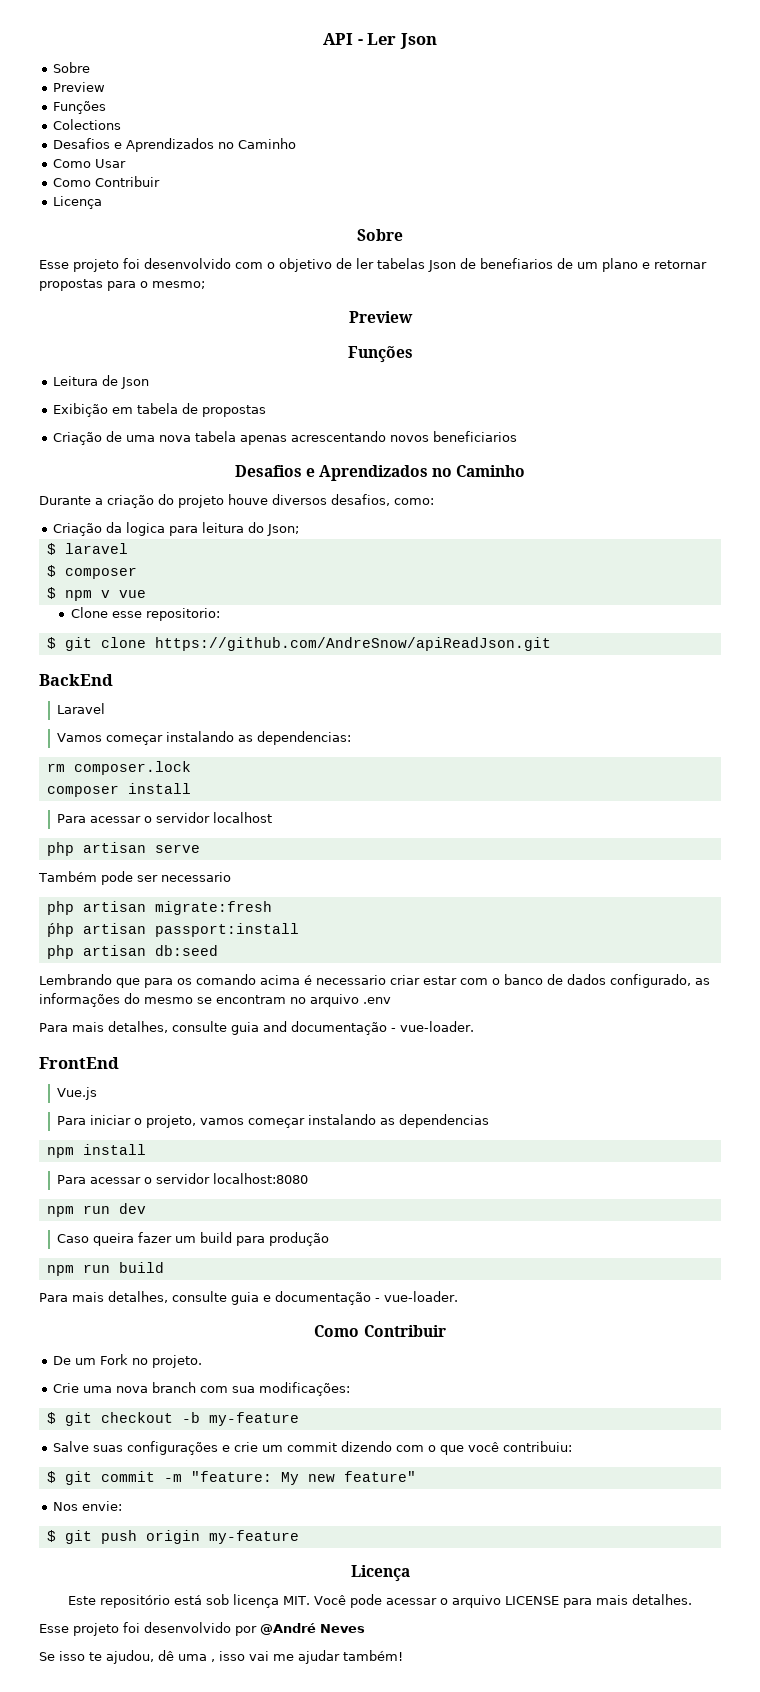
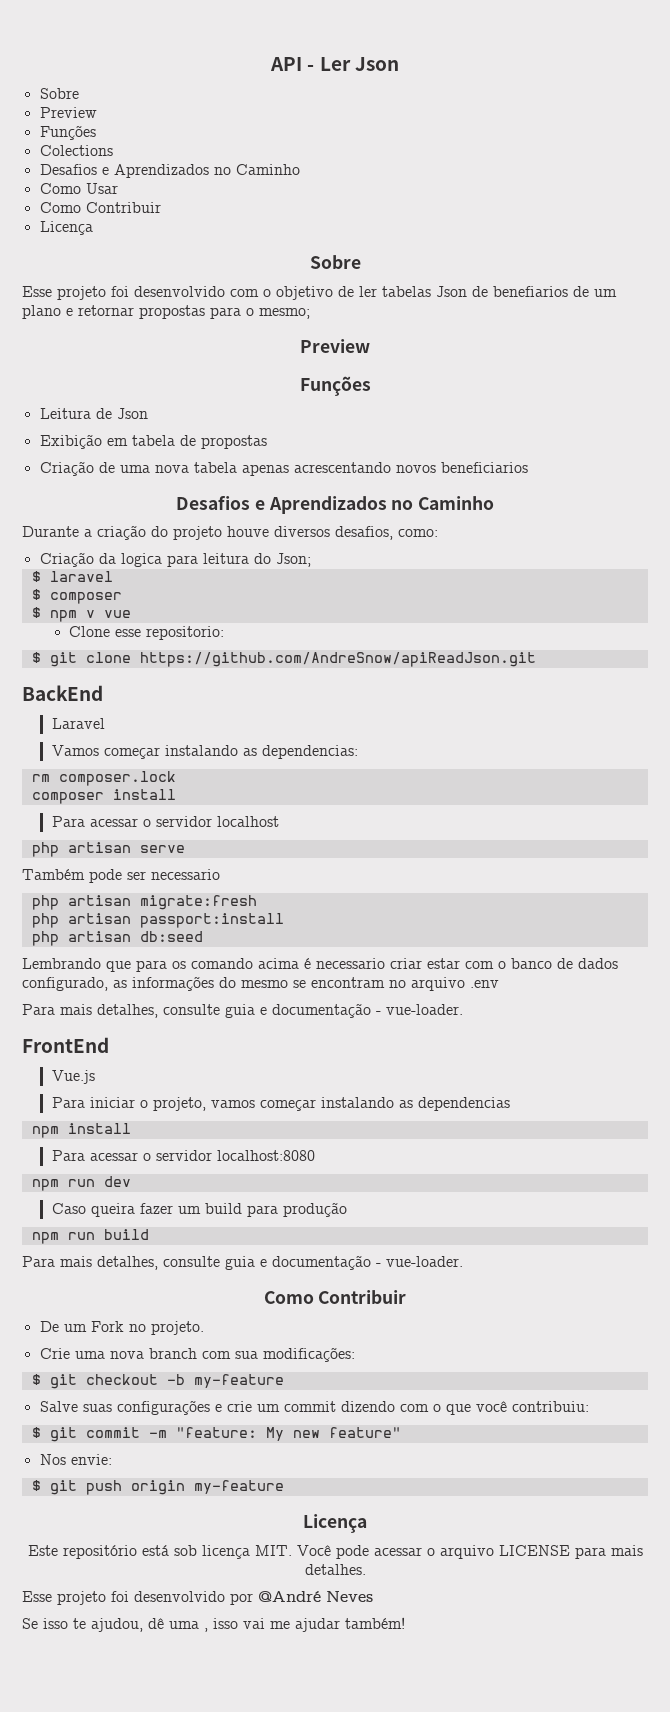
[46,923,74,937] ṕhp -> [31,913,59,928] php
[263,1021,287,1032] and -> [260,1007,267,1015] e

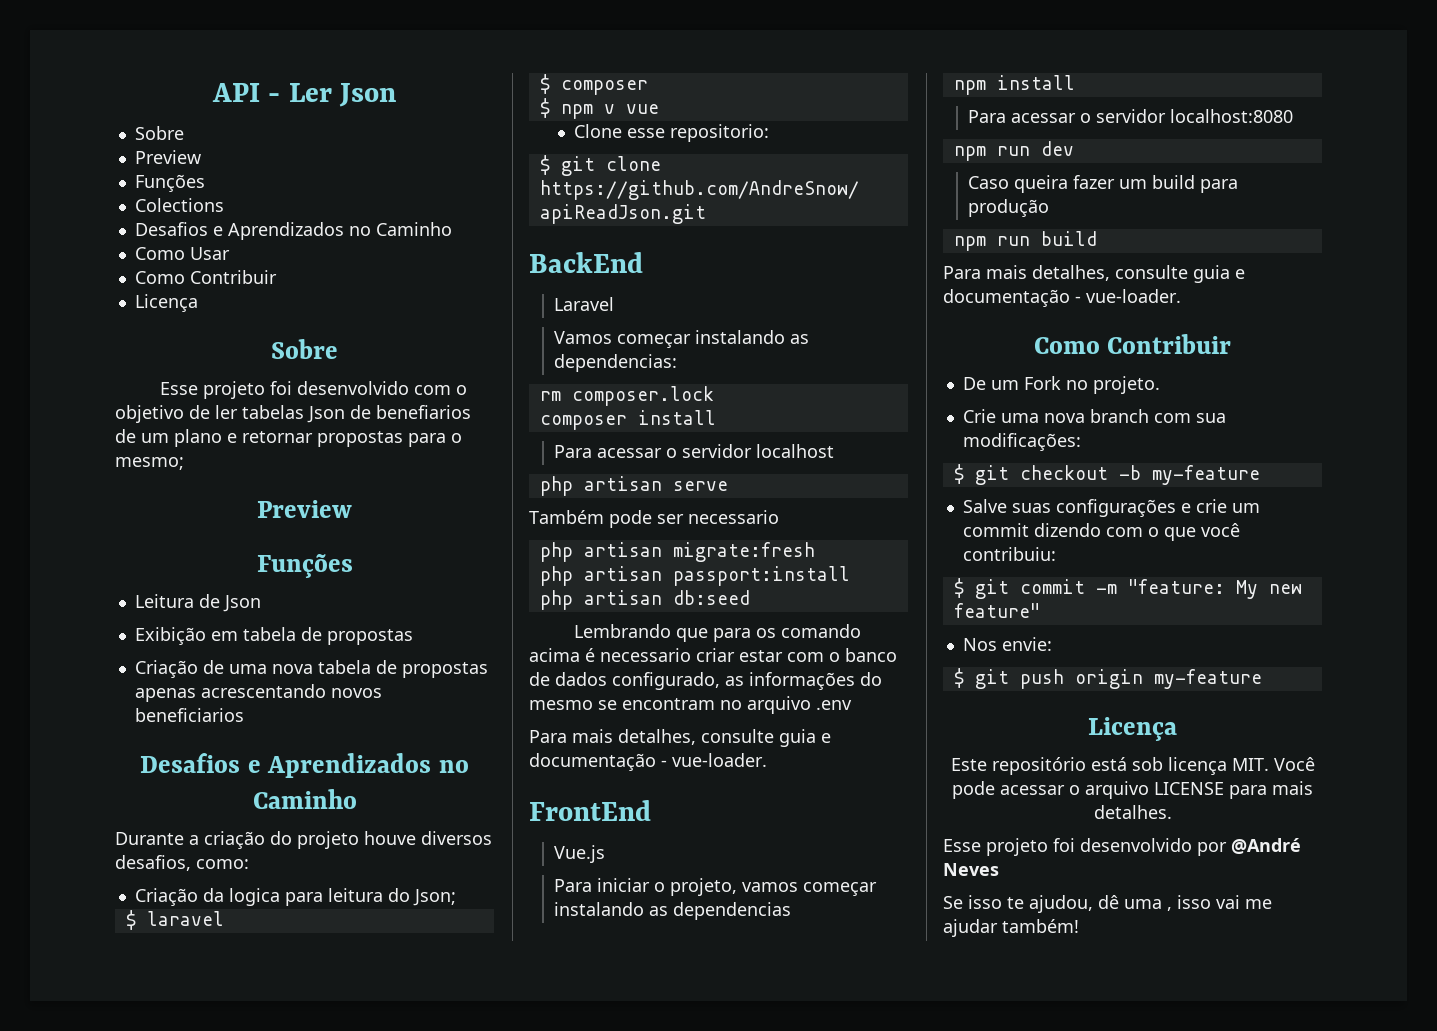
(237, 467) none -> [375,660,488,678] de propostas

